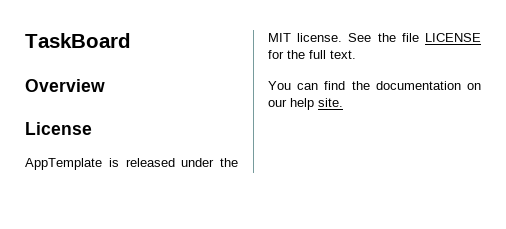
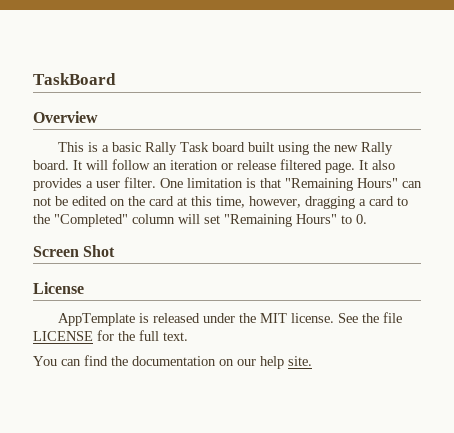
(105, 85) none -> [58,142,394,155] [33,159,395,173] [33,177,422,191] [33,196,408,209] [33,214,367,227] [33,245,116,257] // This is a basic Rally Task board built using the new Rally board. It will follow an iteration or release filtered page. It also provides a user filter. One limitation is that "Remaining Hours" can not be edited on the card at this time, however, dragging a card to the "Completed" column will set "Remaining Hours" to 0. // Screen Shot

